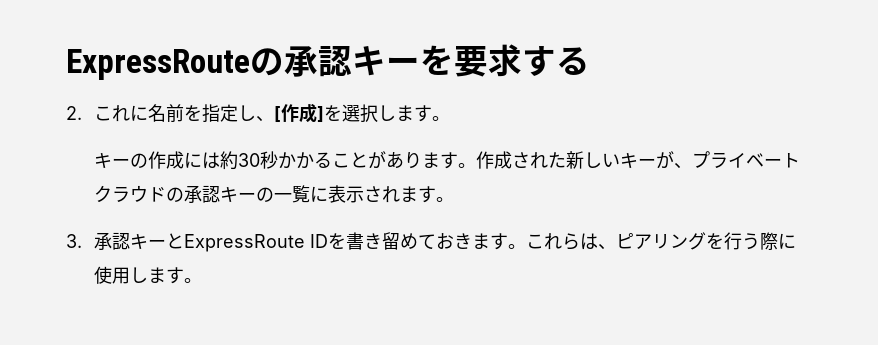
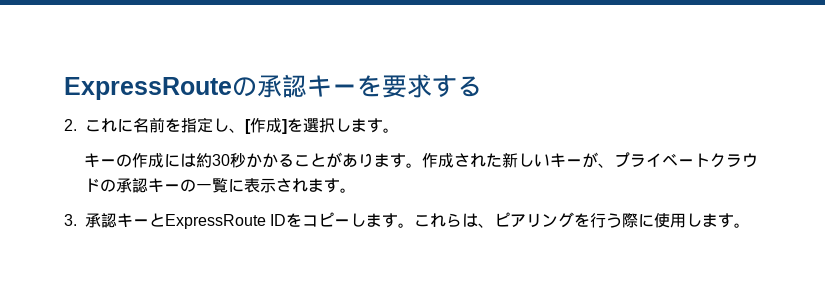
[345,232,472,250] 書き留めておき -> [302,212,367,227] コピーし

